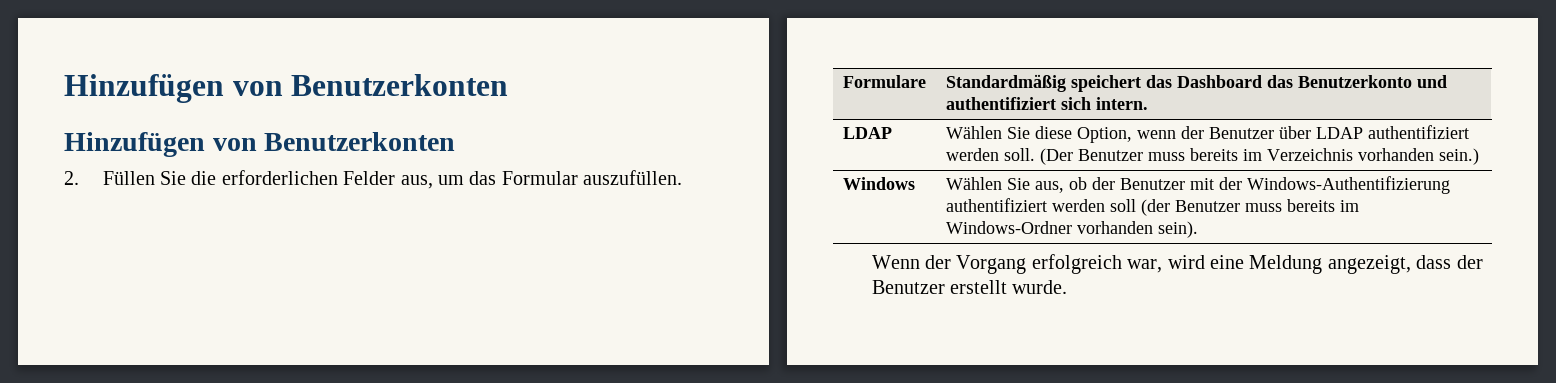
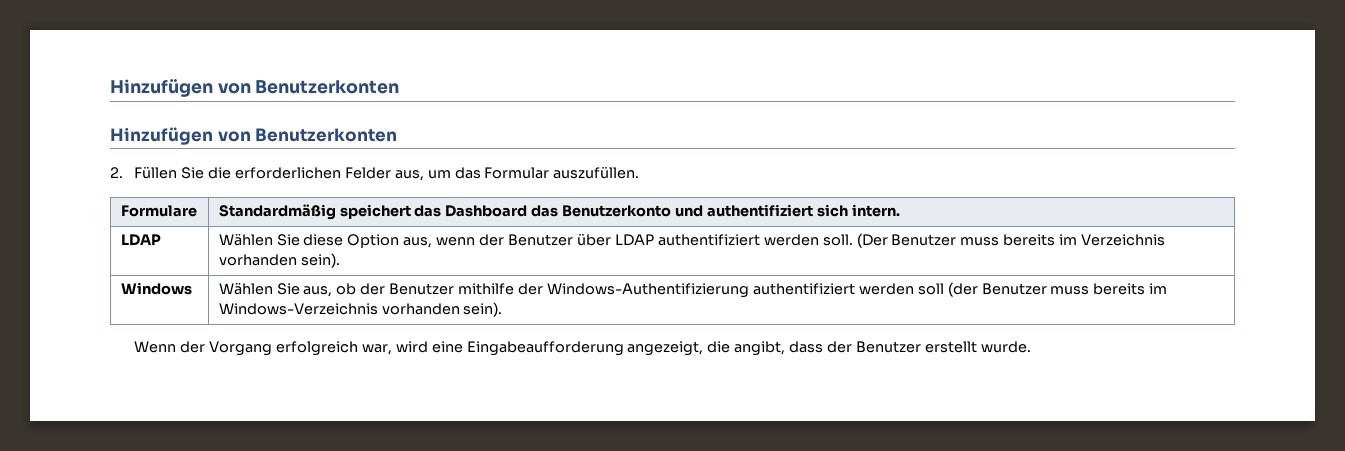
[1076,127,1132,143] Option, -> [347,234,433,248] Option aus,
[1438,148,1479,165] sein.) -> [300,253,340,268] sein).
[1189,178,1214,190] mit -> [458,283,515,295] mithilfe
[945,221,1072,234] Windows-Ordner -> [218,303,378,315] Windows-Verzeichnis
[1249,255,1411,274] Meldung angezeigt, -> [466,341,786,356] Eingabeaufforderung angezeigt, die angibt,

